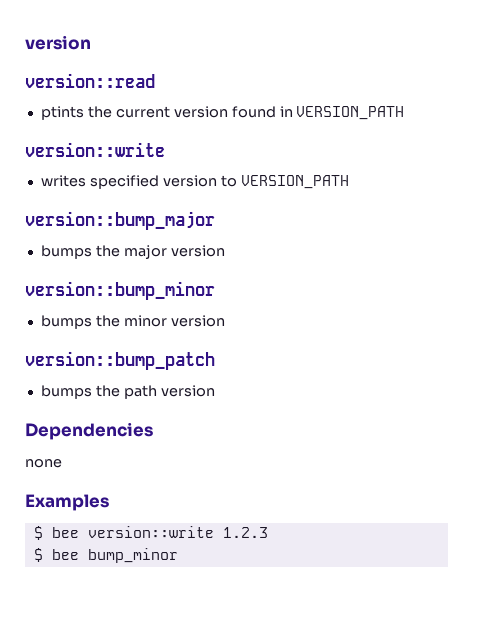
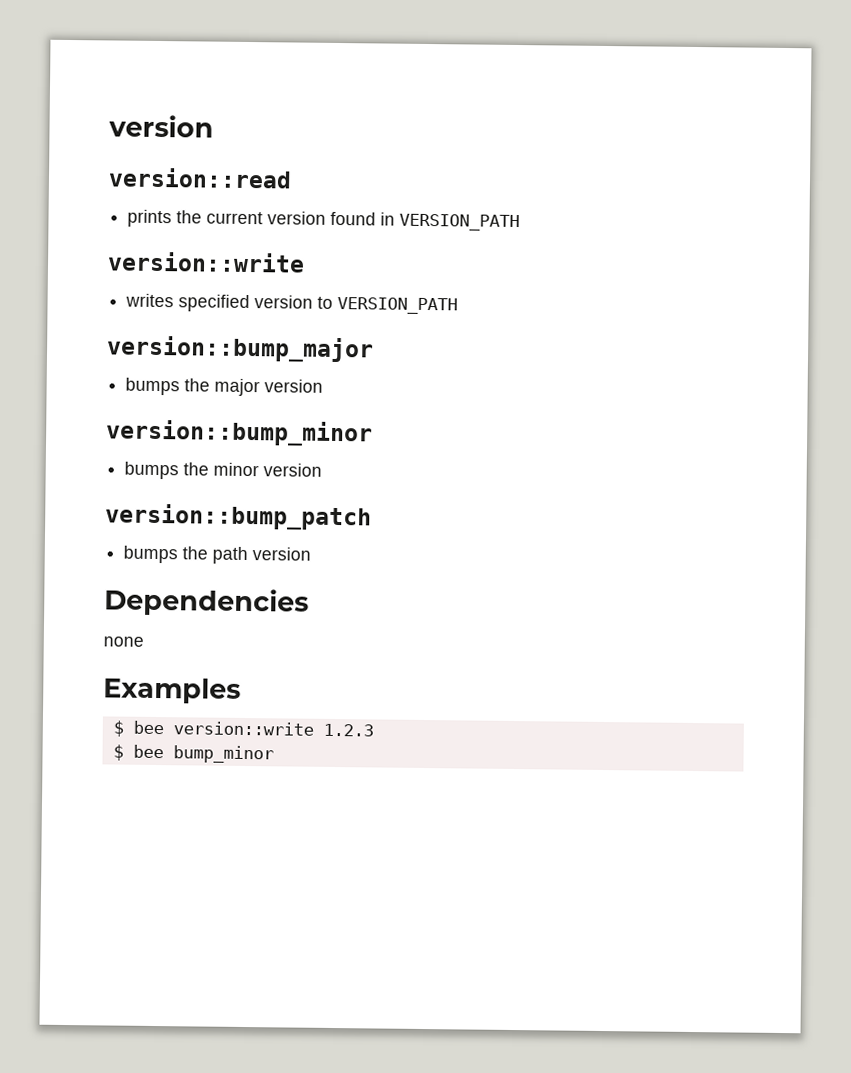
[40,106,84,120] ptints -> [127,209,173,228] prints

